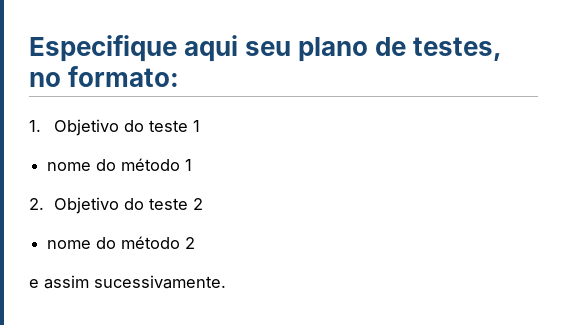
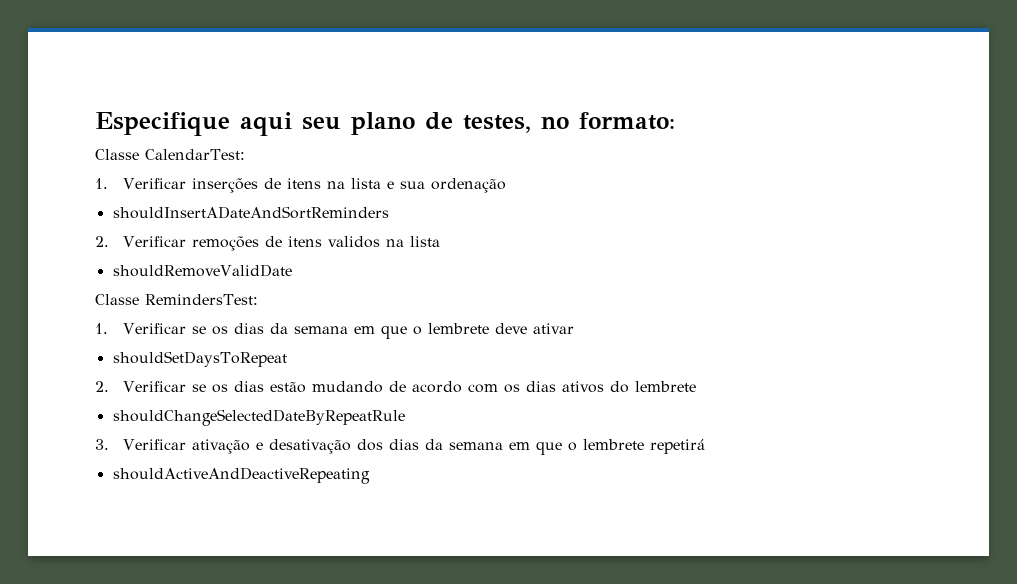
[29,119,201,136] [47,158,193,171] [29,197,204,214] [47,236,196,249] [29,275,226,289] 1. Objetivo do teste 1 // nome do método 1 // 2. Objetivo do teste 2 // nome do método 2 // e assim sucessivamente. -> [95,149,245,160] [95,178,506,193] [112,206,389,219] [95,236,440,251] [112,264,292,277] [95,294,258,305] [95,323,574,339] [112,351,287,367] [95,381,696,393] [112,409,405,426] [95,439,705,455] [112,467,370,484] Classe CalendarTest: // 1. Verificar inserções de itens na lista e sua ordenação // shouldInsertADateAndSortReminders // 2. Verificar remoções de itens validos na lista // shouldRemoveValidDate // Classe RemindersTest: // 1. Verificar se os dias da semana em que o lembrete deve ativar // shouldSetDaysToRepeat // 2. Verificar se os dias estão mudando de acordo com os dias ativos do lembrete // shouldChangeSelectedDateByRepeatRule // 3. Verificar ativação e desativação dos dias da semana em que o lembrete repetirá // shouldActiveAndDeactiveRepeating

